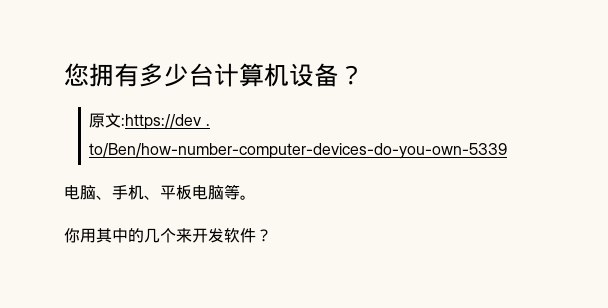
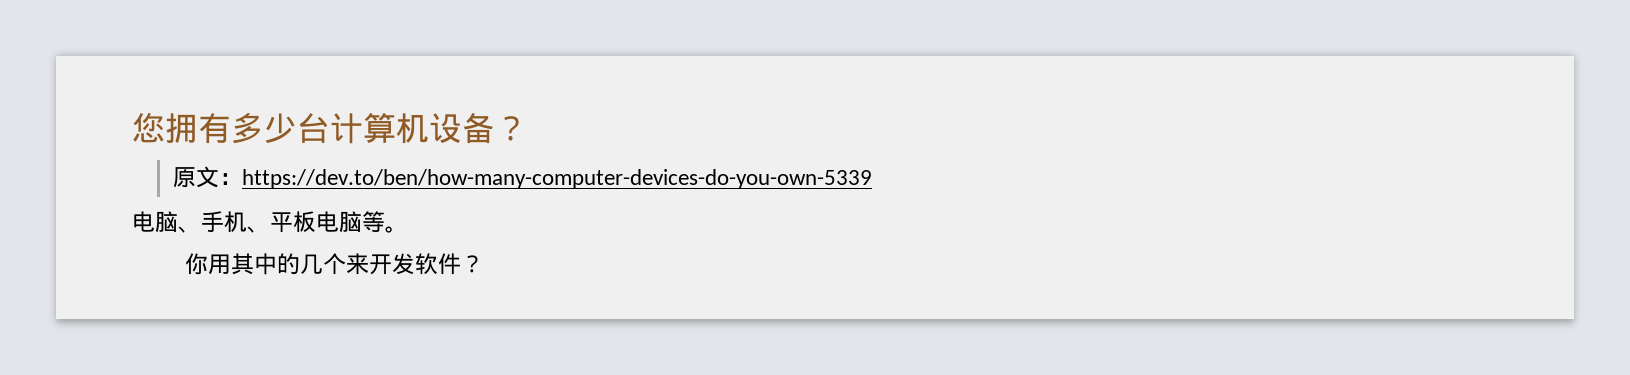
[121,114,210,130] [89,143,508,159] :https://dev . to/Ben/how-number-computer-devices-do-you-own-5339 -> [218,169,872,189] ：https://dev.to/ben/how-many-computer-devices-do-you-own-5339

